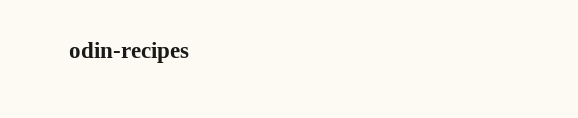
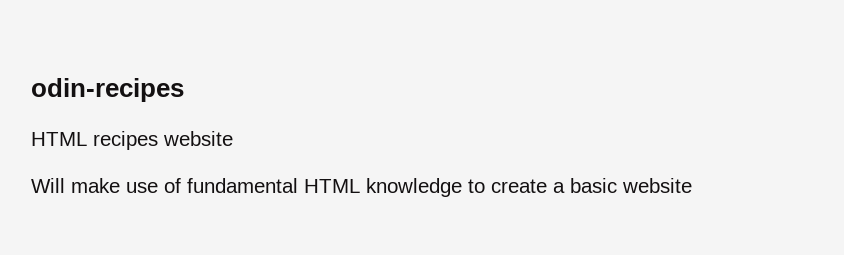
(189, 52) none -> [31,131,233,150] [31,178,692,197] // HTML recipes website // Will make use of fundamental HTML knowledge to create a basic website

